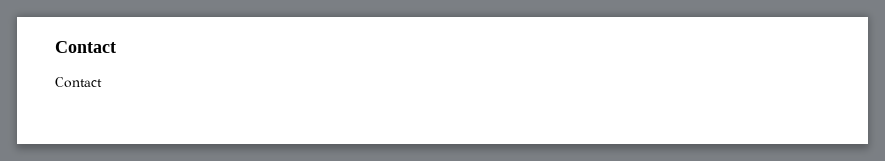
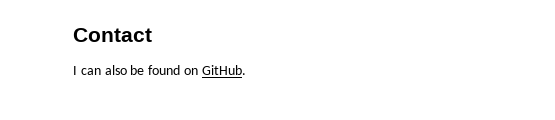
[55,77,102,88] Contact -> [73,65,246,75] I can also be found on GitHub.

